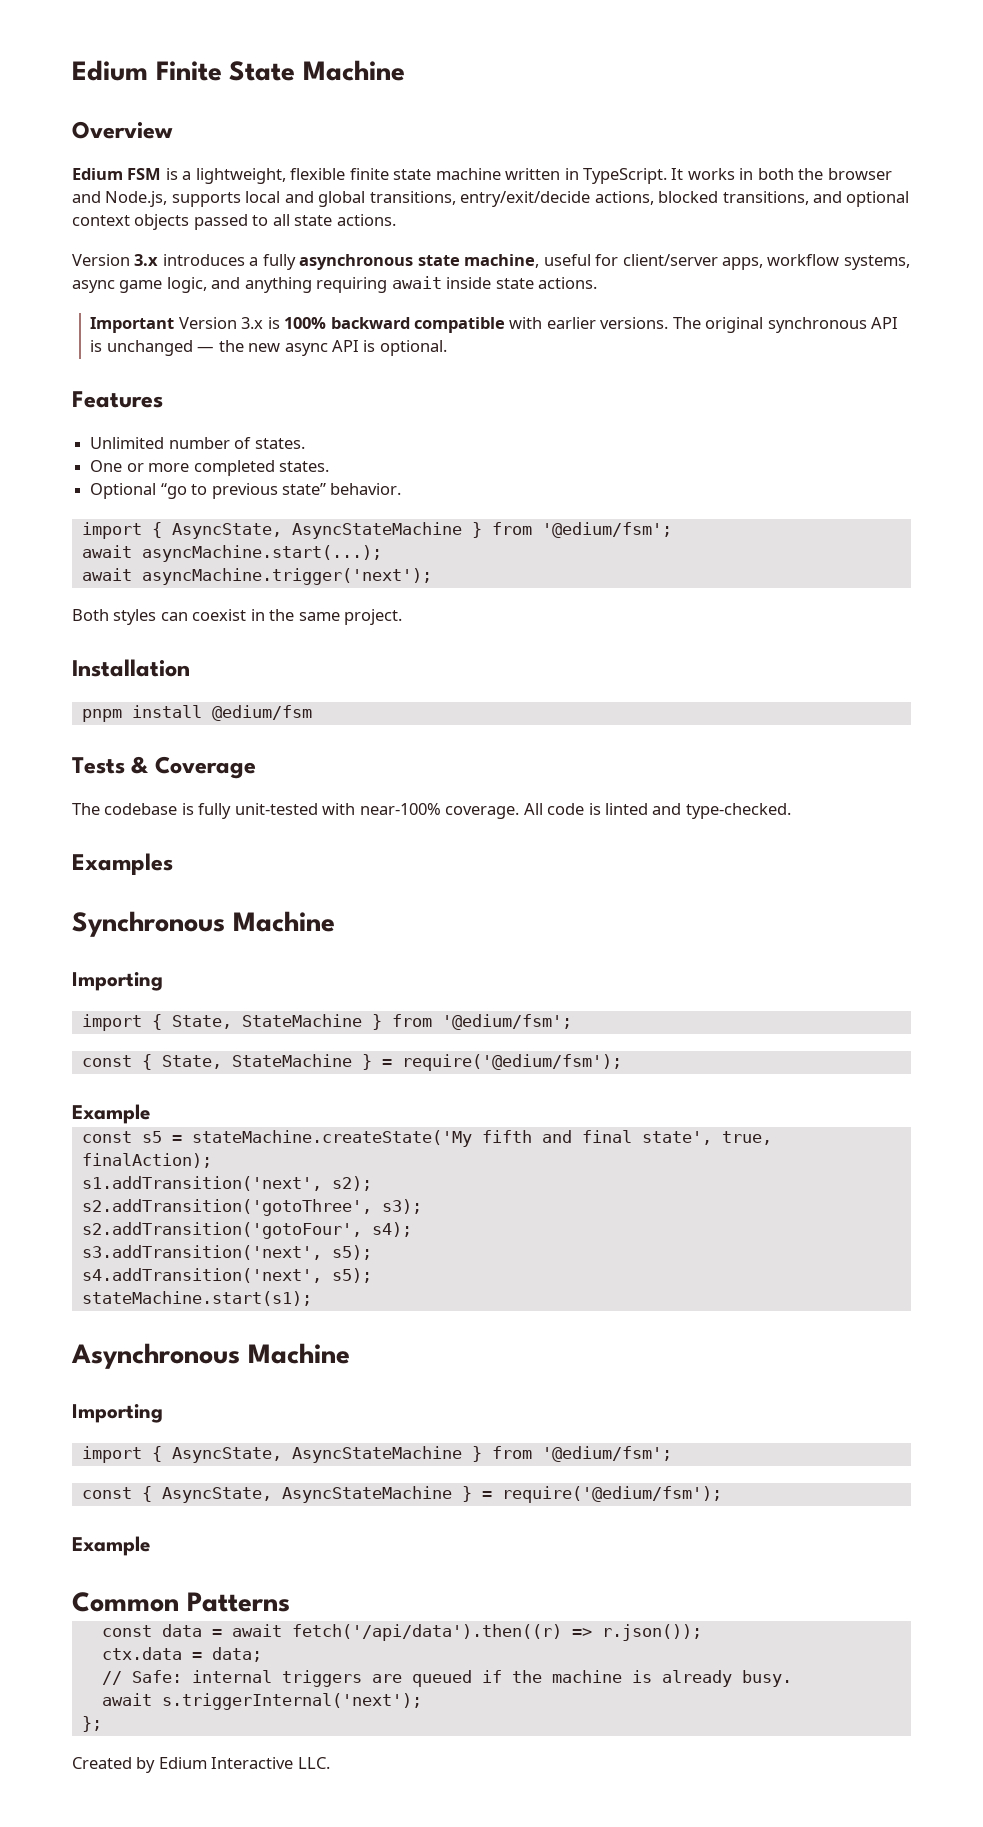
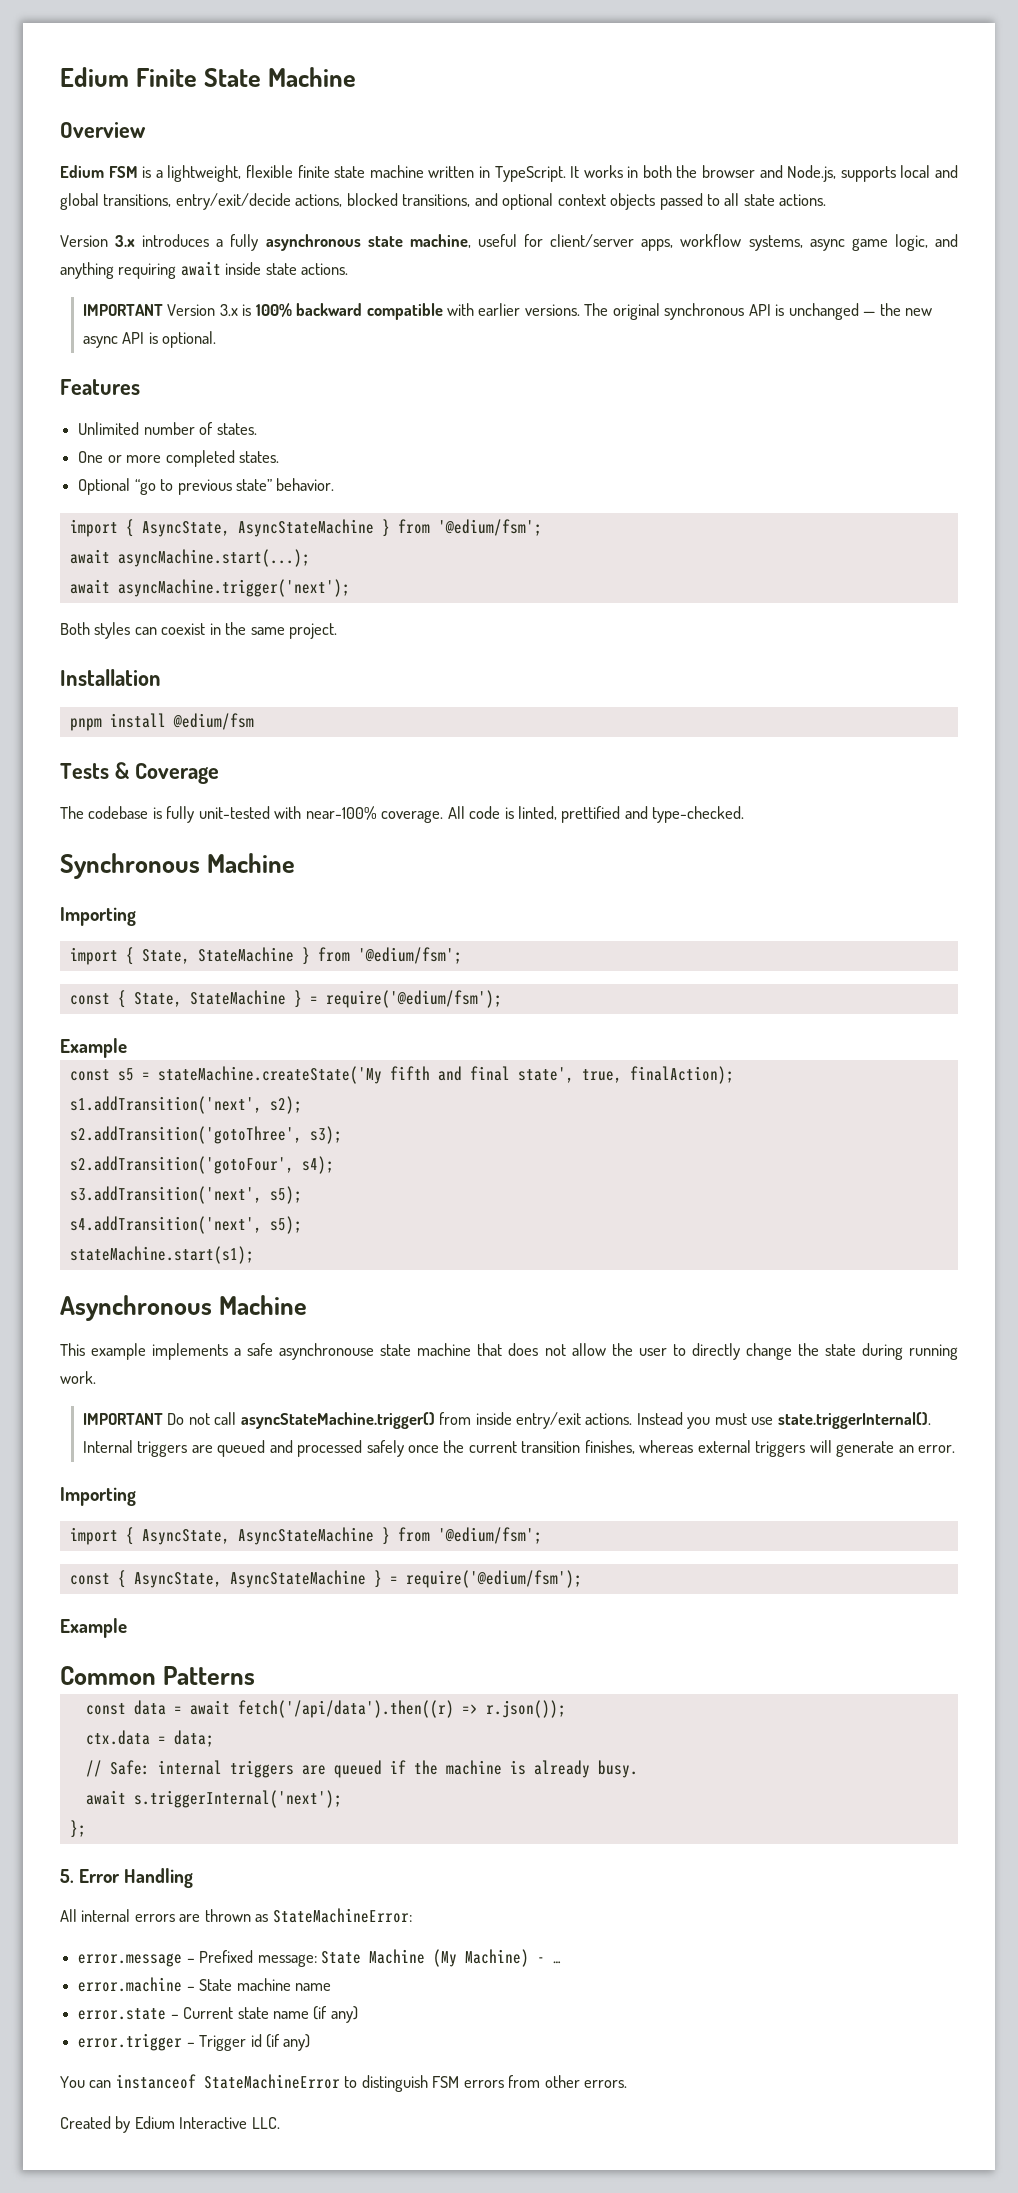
[90,317,175,333] Important -> [82,304,163,316] IMPORTANT
[605,803,649,815] linted -> [517,806,621,823] linted, prettified
[72,853,173,875] // Examples -> (745, 814) none
(350, 1353) none -> [60,1343,958,1360] [60,1371,96,1384] [82,1412,931,1429] [82,1440,956,1457] // This example implements a safe asynchronouse state machine that does not allow the user to directly change the state during running work. // IMPORTANT Do not call asyncStateMachine.trigger() from inside entry/exit actions. Instead you must use state.triggerInternal(). Internal triggers are queued and processed safely once the current transition finishes, whereas external triggers will generate an error.
(102, 1724) none -> [60,1868,194,1888] [60,1908,412,1923] [78,1949,561,1967] [78,1977,331,1992] [78,2006,358,2023] [78,2033,311,2051] [60,2074,628,2092] // 5. Error Handling // All internal errors are thrown as StateMachineError: // error.message – Prefixed message: State Machine (My Machine) - … // error.machine – State machine name // error.state – Current state name (if any) // error.trigger – Trigger id (if any) // You can instanceof StateMachineError to distinguish FSM errors from other errors.

